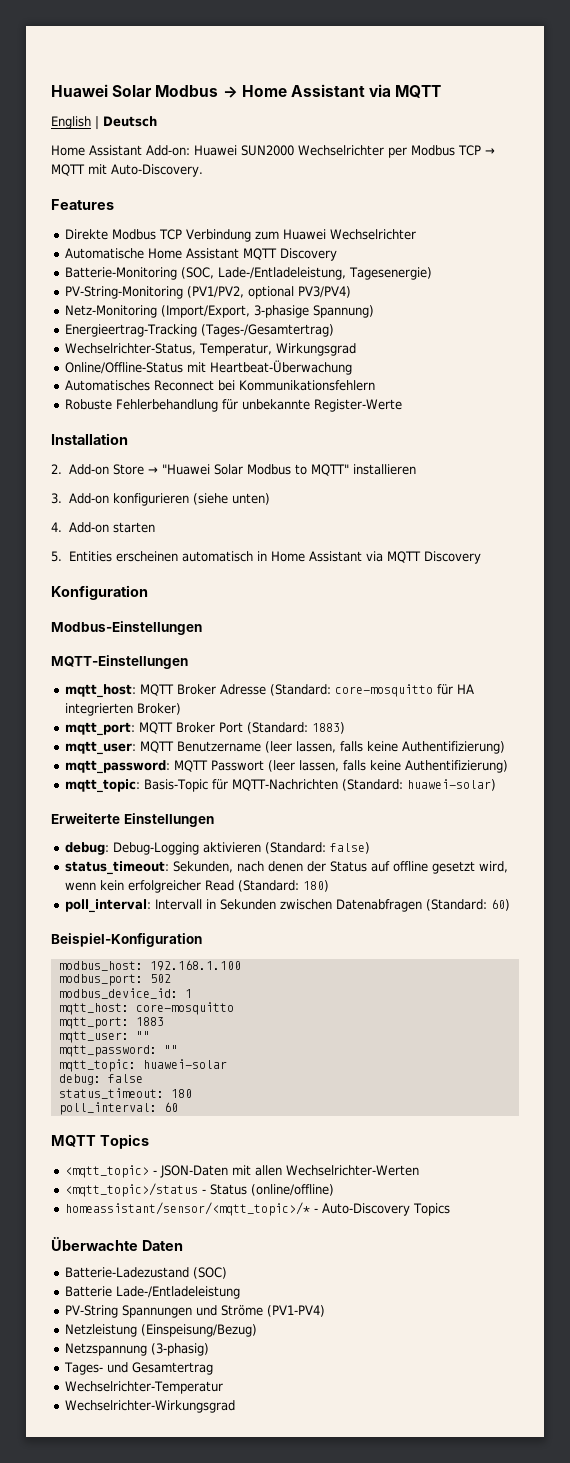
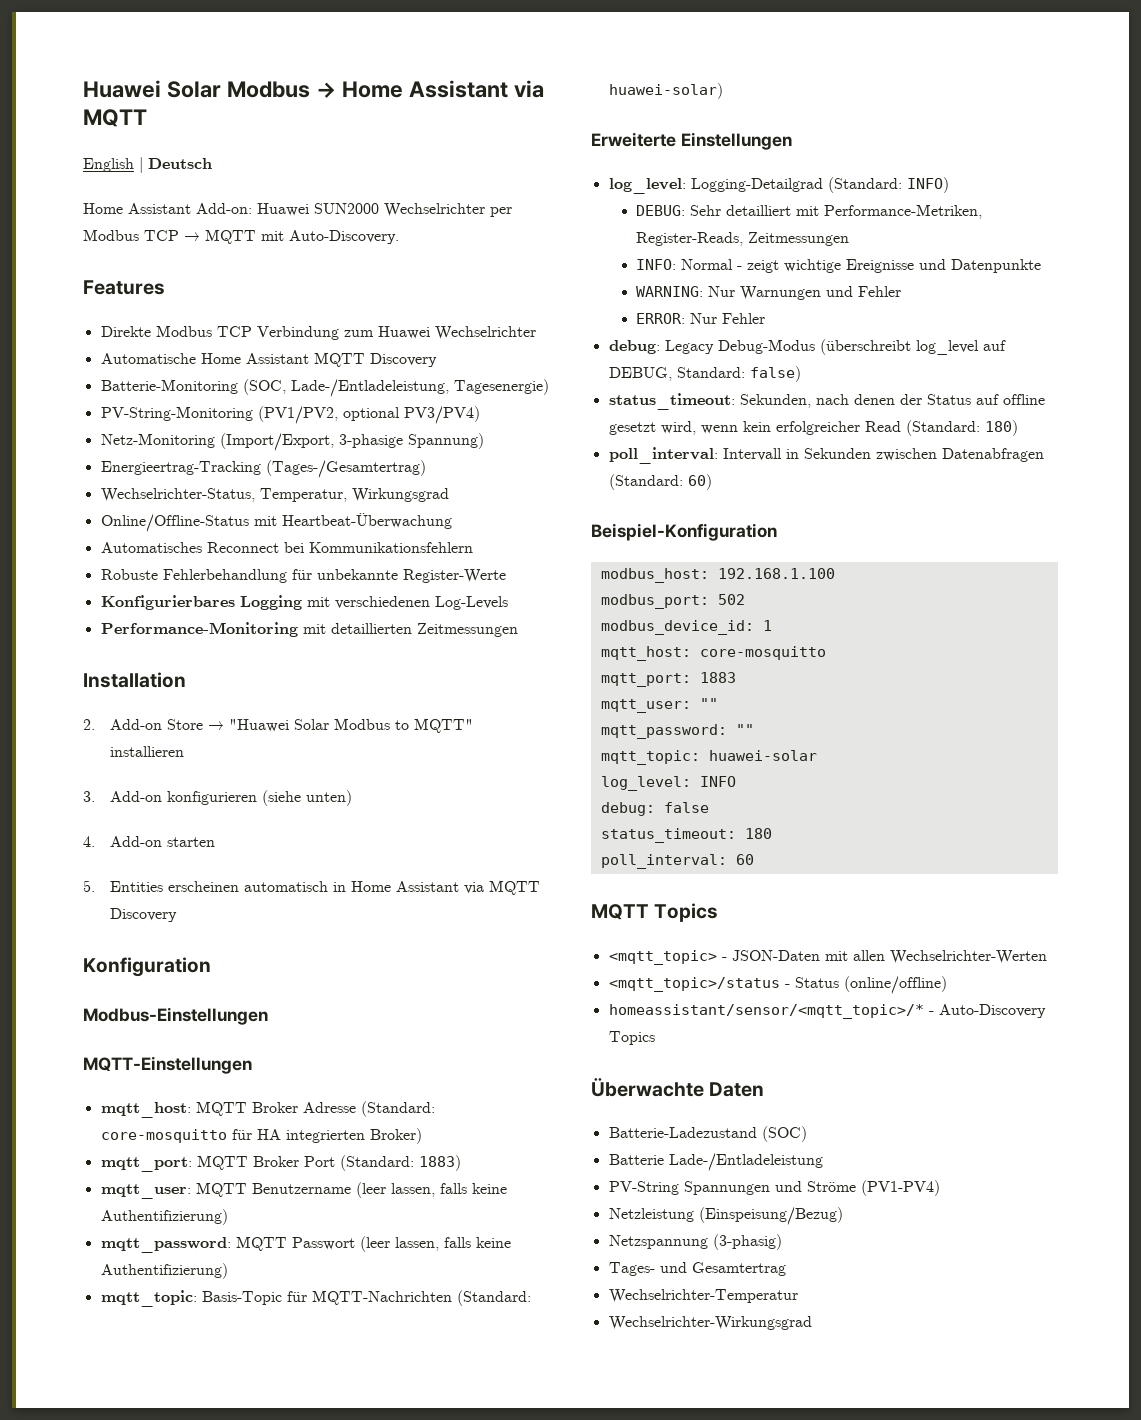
(402, 405) none -> [100,595,508,610] [100,622,518,637] // Konfigurierbares Logging mit verschiedenen Log-Levels // Performance-Monitoring mit detaillierten Zeitmessungen
[64,842,326,855] debug: Debug-Logging aktivieren (Standard: -> [608,177,949,194] [635,204,982,219] [635,232,849,246] [635,259,1041,273] [635,286,901,300] [635,313,765,324] [608,339,1006,355] [608,367,745,381] log_level: Logging-Detailgrad (Standard: INFO) // DEBUG: Sehr detailliert mit Performance-Metriken, Register-Reads, Zeitmessungen // INFO: Normal - zeigt wichtige Ereignisse und Datenpunkte // WARNING: Nur Warnungen und Fehler // ERROR: Nur Fehler // debug: Legacy Debug-Modus (überschreibt log_level auf DEBUG, Standard:
(227, 1064) none -> [600,776,736,791] // log_level: INFO

